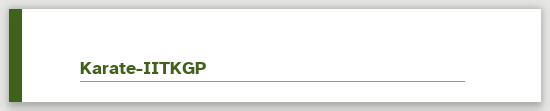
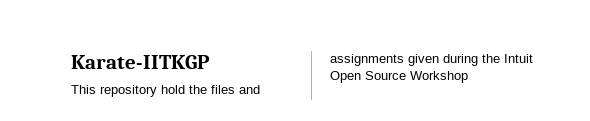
(206, 68) none -> [71,85,260,97] [330,54,533,66] [330,71,468,83] // This repository hold the files and assignments given during the Intuit Open Source Workshop

